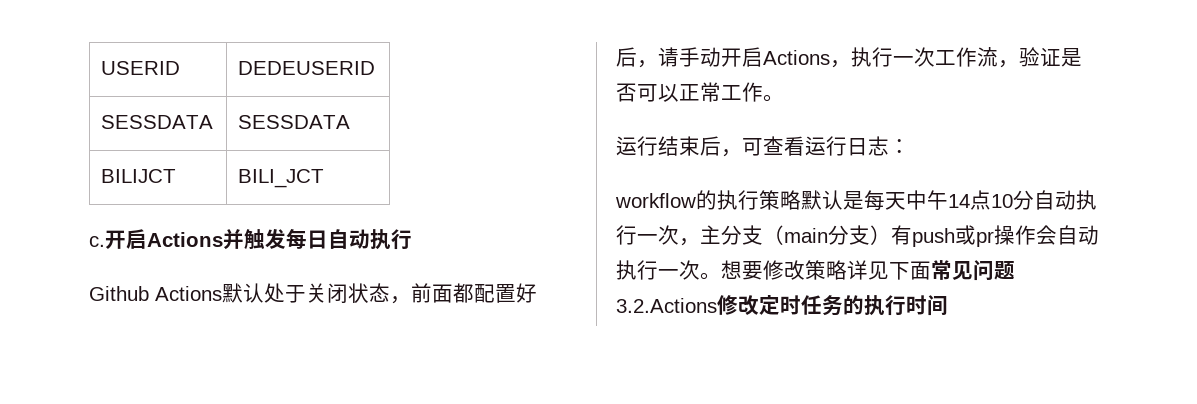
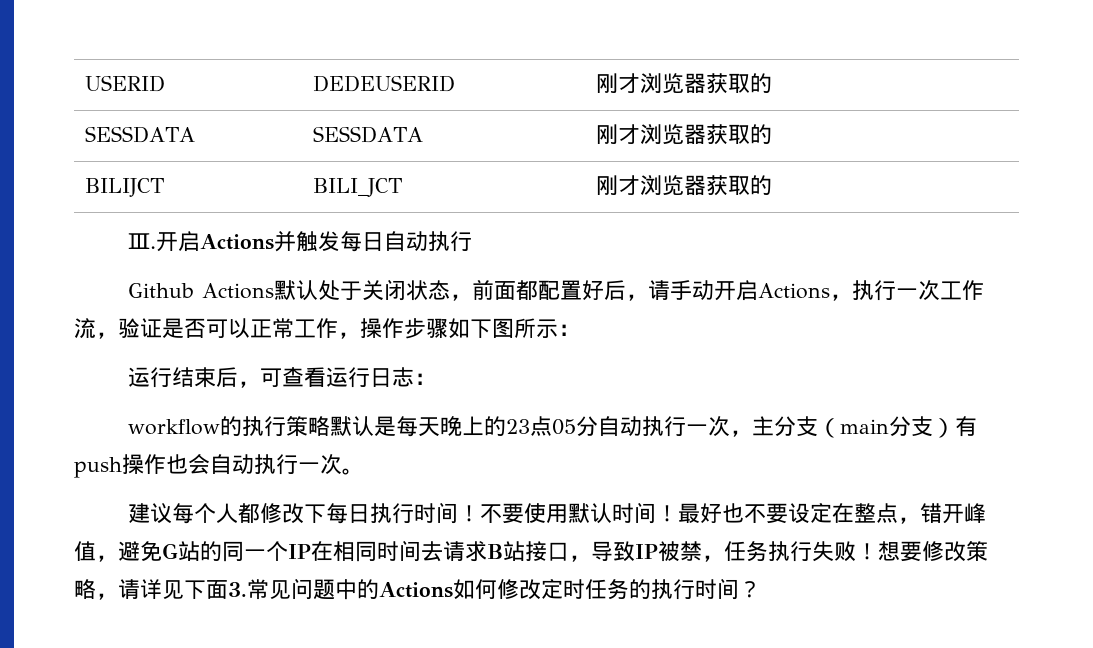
[101,115,214,129] [238,115,351,129] [101,169,177,183] [238,169,325,188] [89,236,105,247] // SESSDATA | SESSDATA // BILIJCT | BILI_JCT // c. -> [595,73,772,94] [84,126,195,143] [312,126,423,143] [595,124,772,145] [84,178,164,197] [312,178,402,197] [595,175,772,196] [128,233,157,249] | 刚才浏览器获取的 // SESSDATA | SESSDATA | 刚才浏览器获取的 // BILIJCT | BILI_JCT | 刚才浏览器获取的 // Ⅲ.
[763,94,784,102] 。 -> [338,318,580,339] ，操作步骤如下图所示：
[906,190,1013,210] 中午14点10 -> [440,416,577,436] 晚上的23点05
[955,225,1036,247] 或pr操作 -> [122,454,188,474] 操作也
(721, 276) none -> [128,502,987,524] [74,540,878,562] // 建议每个人都修改下每日执行时间！不要使用默认时间！最好也不要设定在整点，错开峰值，避免G站的同一个IP在相同时间去请求B站接口，导致IP被禁，任务执行失败！
(847, 270) none -> [96,579,140,600] ，请
(931, 270) none -> [228,582,247,597] 3.
[616,298,717,313] 3.2.Actions -> [335,579,497,600] 中的Actions如何
(948, 305) none -> [739,581,761,598] ？

